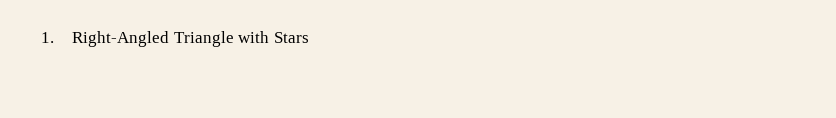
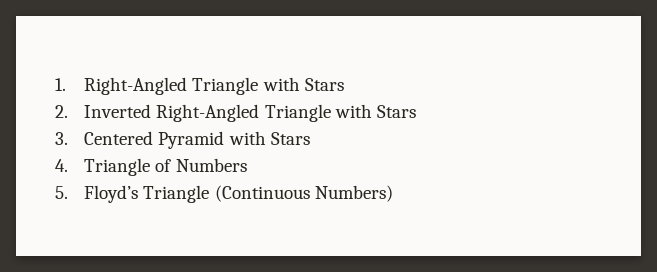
(310, 37) none -> [55,104,416,122] [55,131,310,149] [55,158,247,176] [55,185,393,203] // 2. Inverted Right-Angled Triangle with Stars // 3. Centered Pyramid with Stars // 4. Triangle of Numbers // 5. Floyd’s Triangle (Continuous Numbers)

